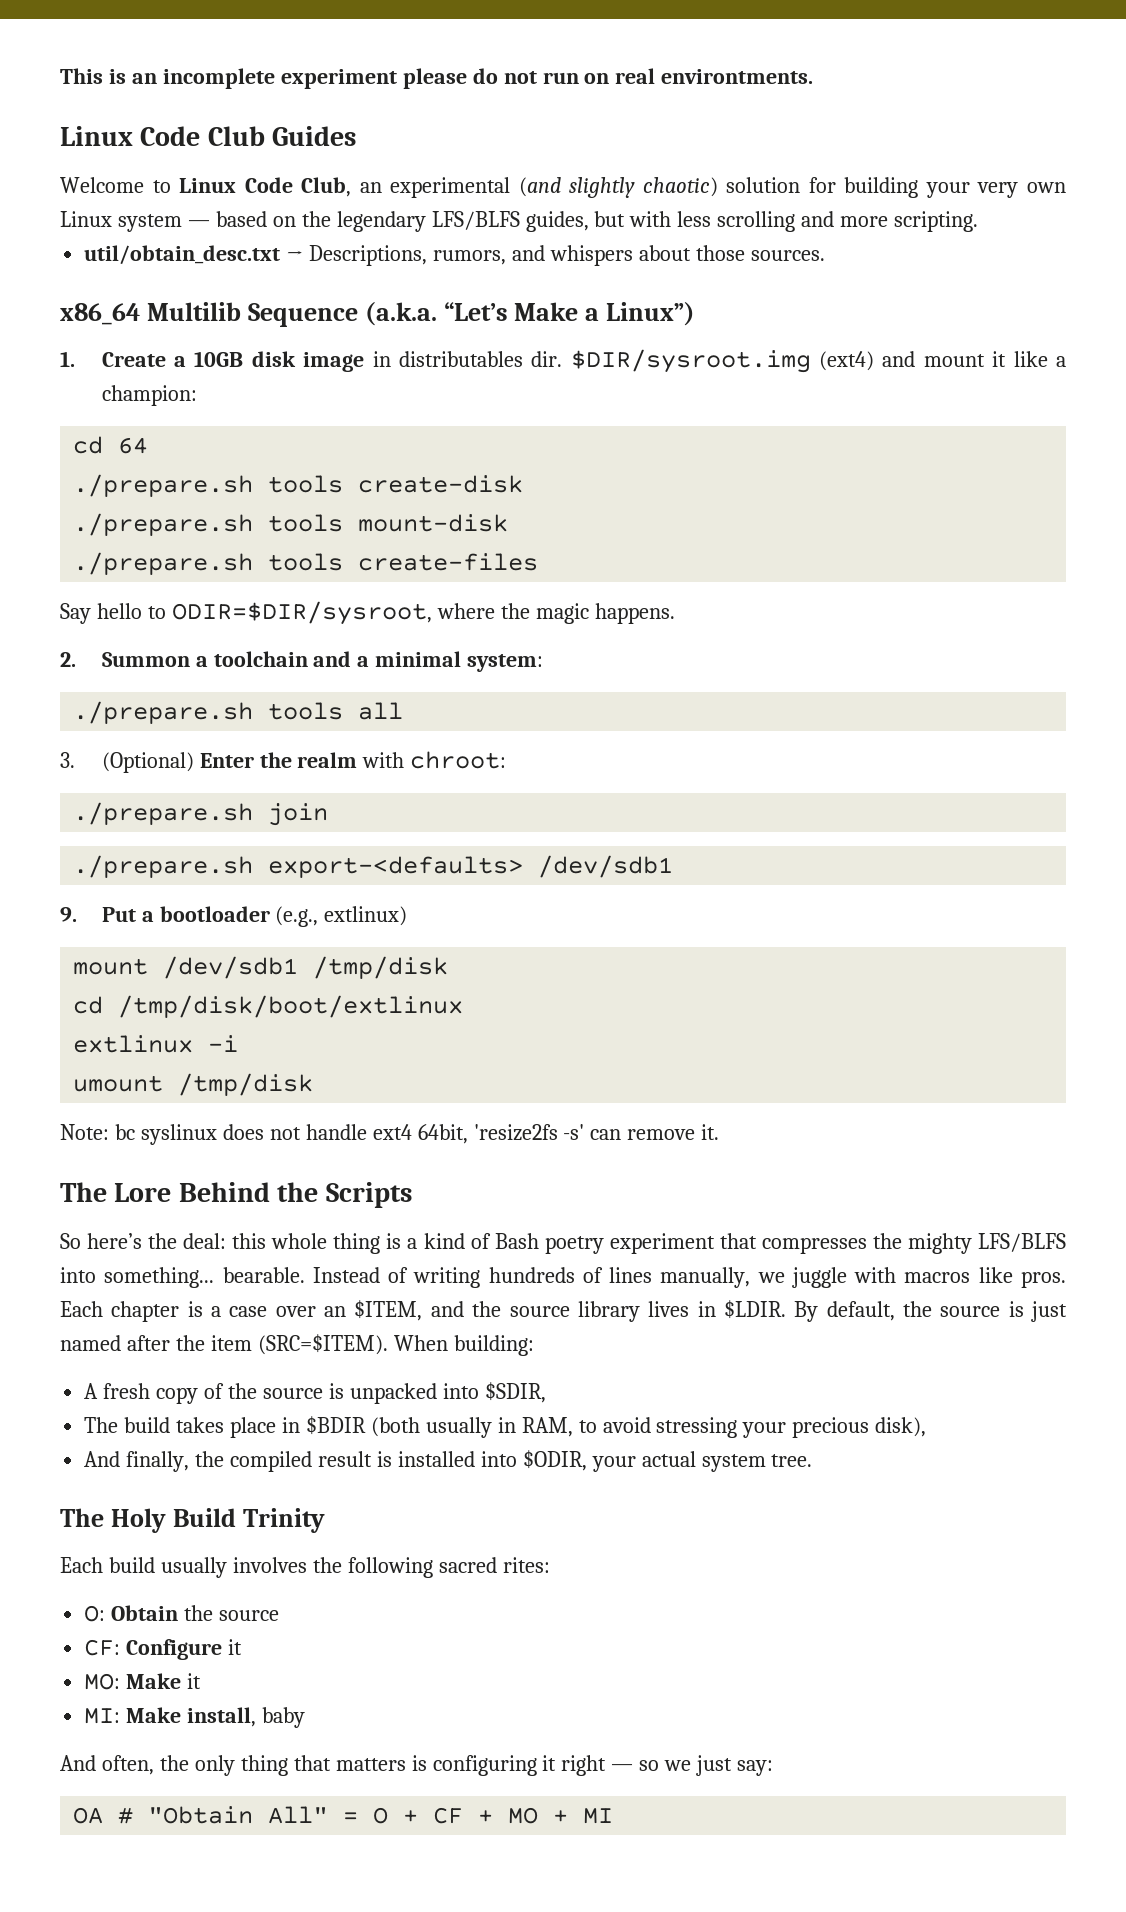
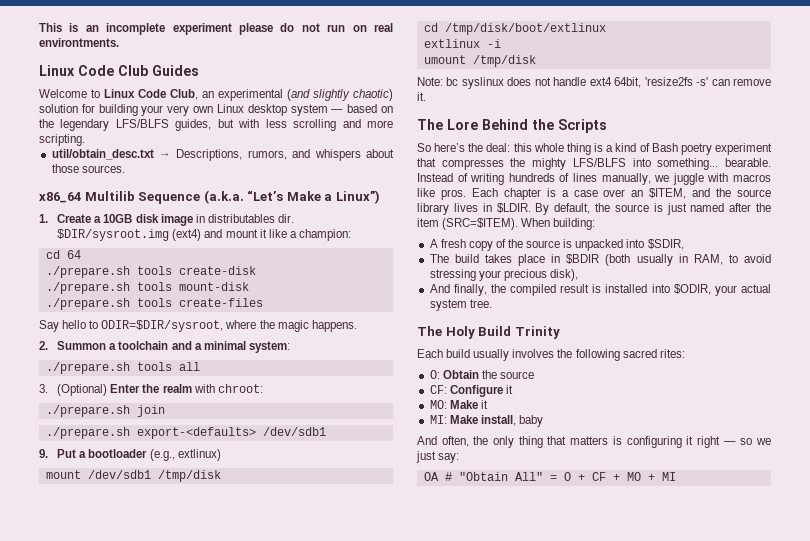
(112, 219) none -> [247,104,287,116] desktop

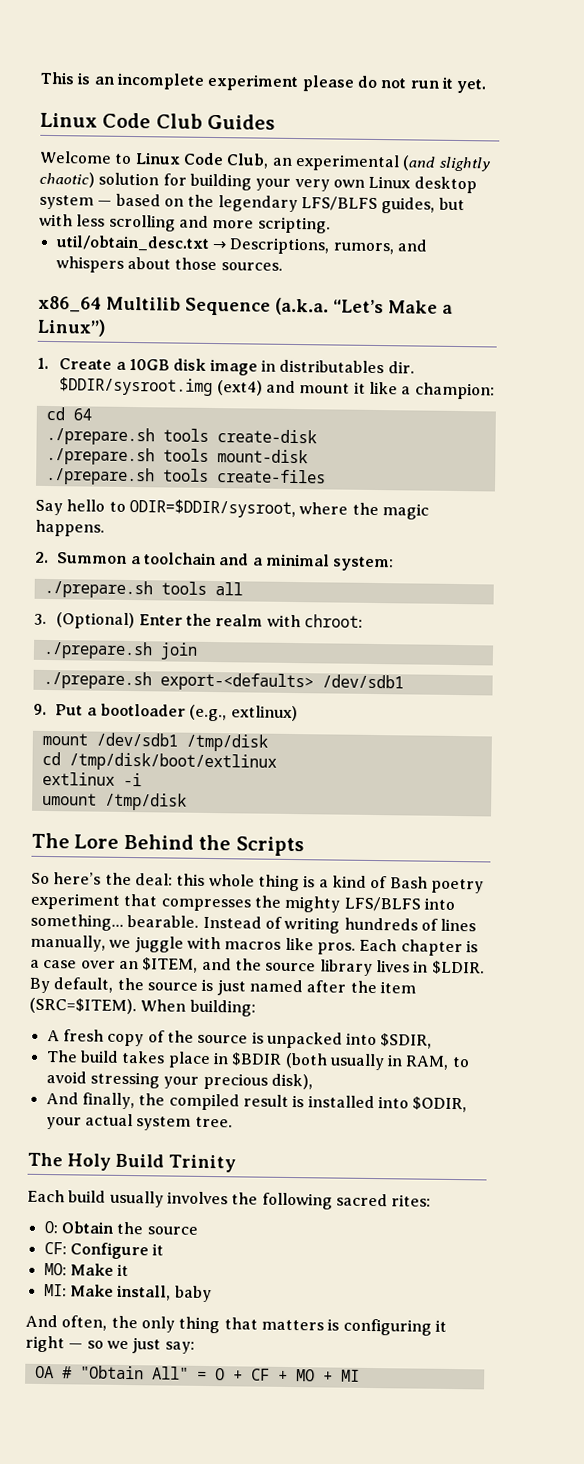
[352,23,393,32] [39,38,119,47] on real environtments. -> [440,76,487,94] it yet.
[57,229,170,241] $DIR/sysroot.img -> [59,377,214,397] $DDIR/sysroot.img
[101,320,224,332] ODIR=$DIR/sysroot, -> [128,498,296,519] ODIR=$DDIR/sysroot,
[417,77,771,89] [417,92,426,101] // Note: bc syslinux does not handle ext4 64bit, 'resize2fs -s' can remove it. -> (187, 801) none

